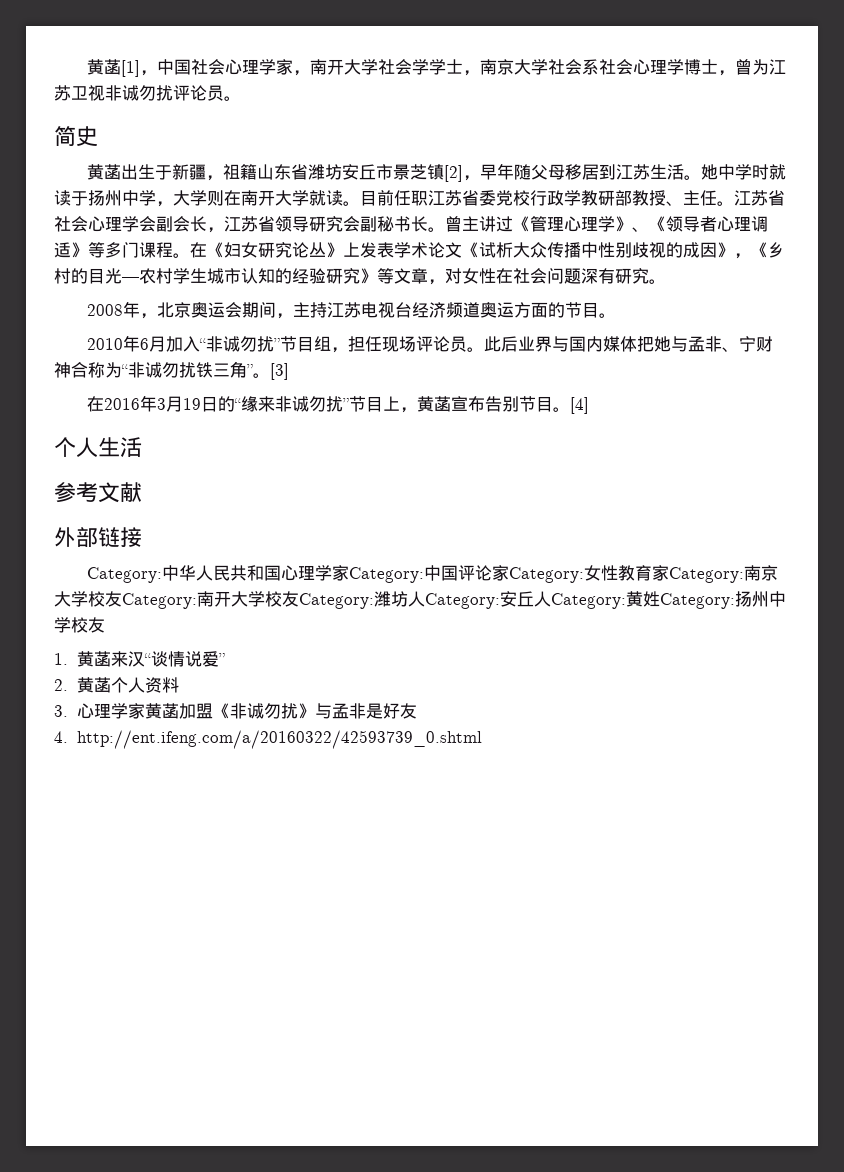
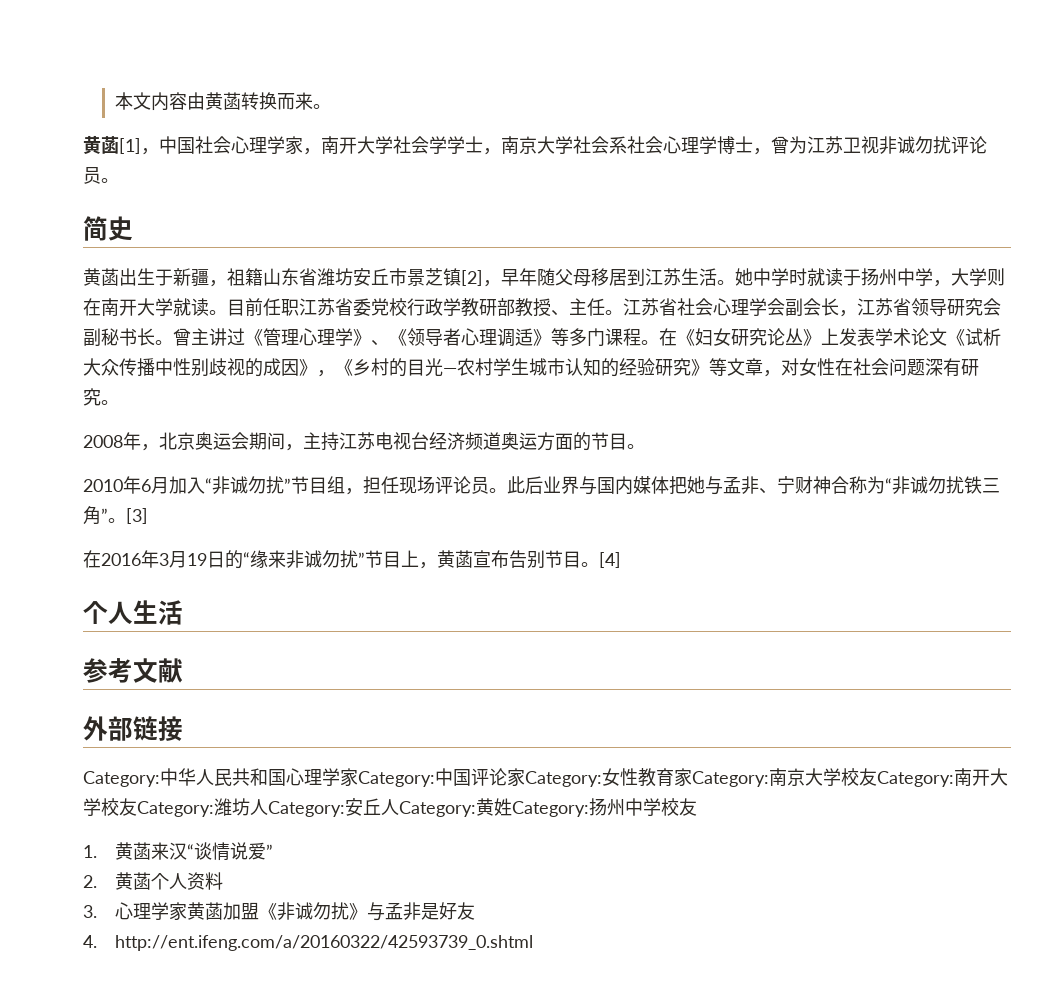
(87, 67) none -> [114,92,331,111] 本文内容由黄菡转换而来。 //

